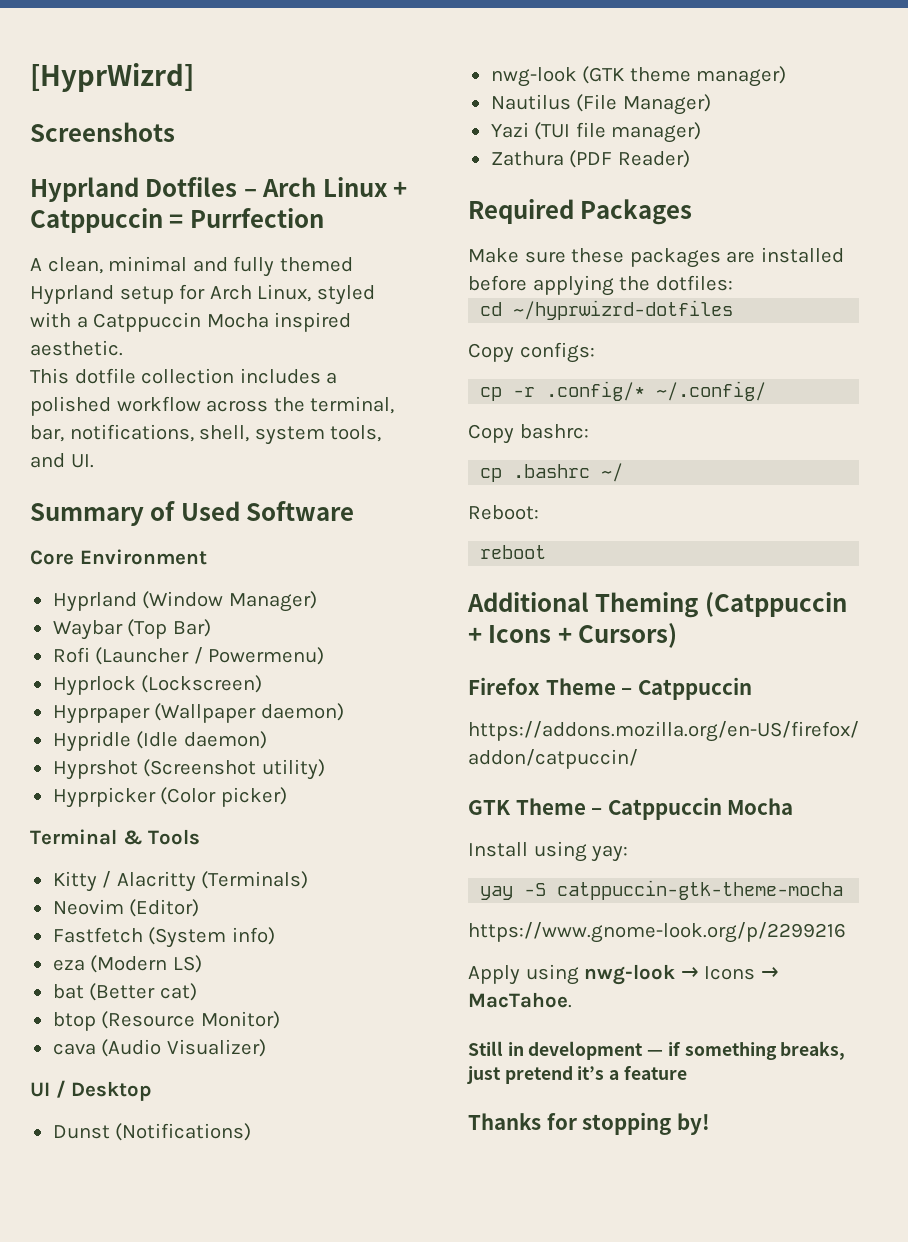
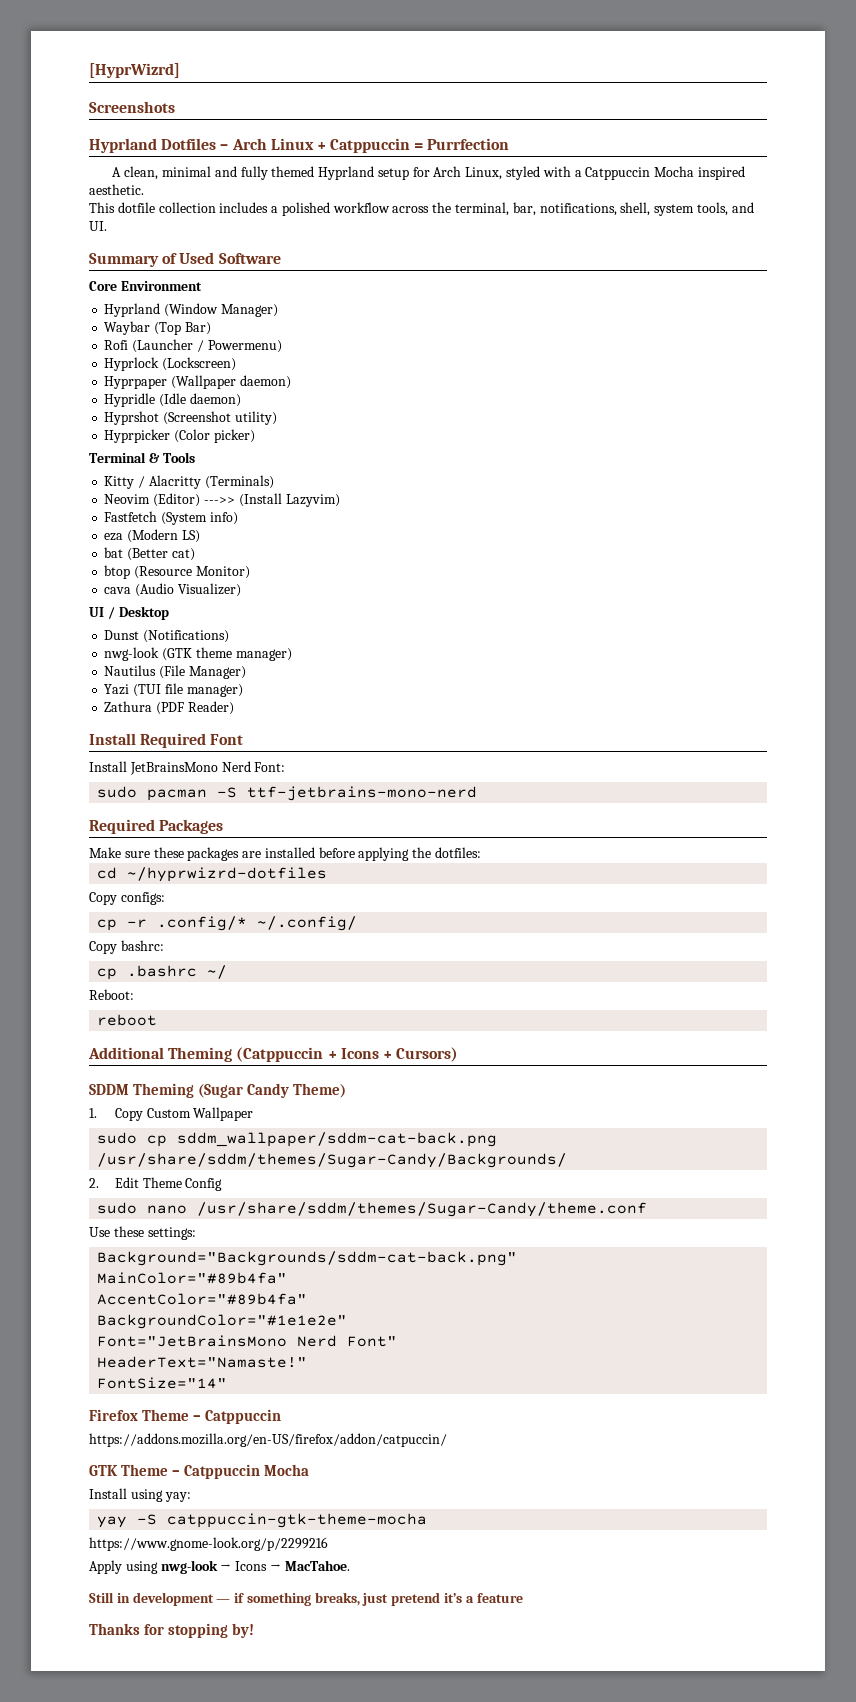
(200, 908) none -> [203,493,340,507] --->> (Install Lazyvim)
(690, 159) none -> [89,733,244,748] [89,761,286,775] [97,786,478,801] // Install Required Font // Install JetBrainsMono Nerd Font: // sudo pacman -S ttf-jetbrains-mono-nerd
(678, 635) none -> [89,1083,346,1098] [89,1107,254,1121] [97,1132,498,1147] [97,1153,568,1168] [89,1177,223,1191] [97,1202,648,1217] [89,1226,196,1240] [97,1251,518,1266] [97,1272,288,1284] [97,1293,308,1305] [97,1314,348,1329] [97,1335,398,1347] [97,1356,308,1368] [97,1377,228,1389] // SDDM Theming (Sugar Candy Theme) // 1. Copy Custom Wallpaper // sudo cp sddm_wallpaper/sddm-cat-back.png /usr/share/sddm/themes/Sugar-Candy/Backgrounds/ // 2. Edit Theme Config // sudo nano /usr/share/sddm/themes/Sugar-Candy/theme.conf // Use these settings: // Background="Backgrounds/sddm-cat-back.png" // MainColor="#89b4fa" // AccentColor="#89b4fa" // BackgroundColor="#1e1e2e" // Font="JetBrainsMono Nerd Font" // HeaderText="Namaste!" // FontSize="14"

